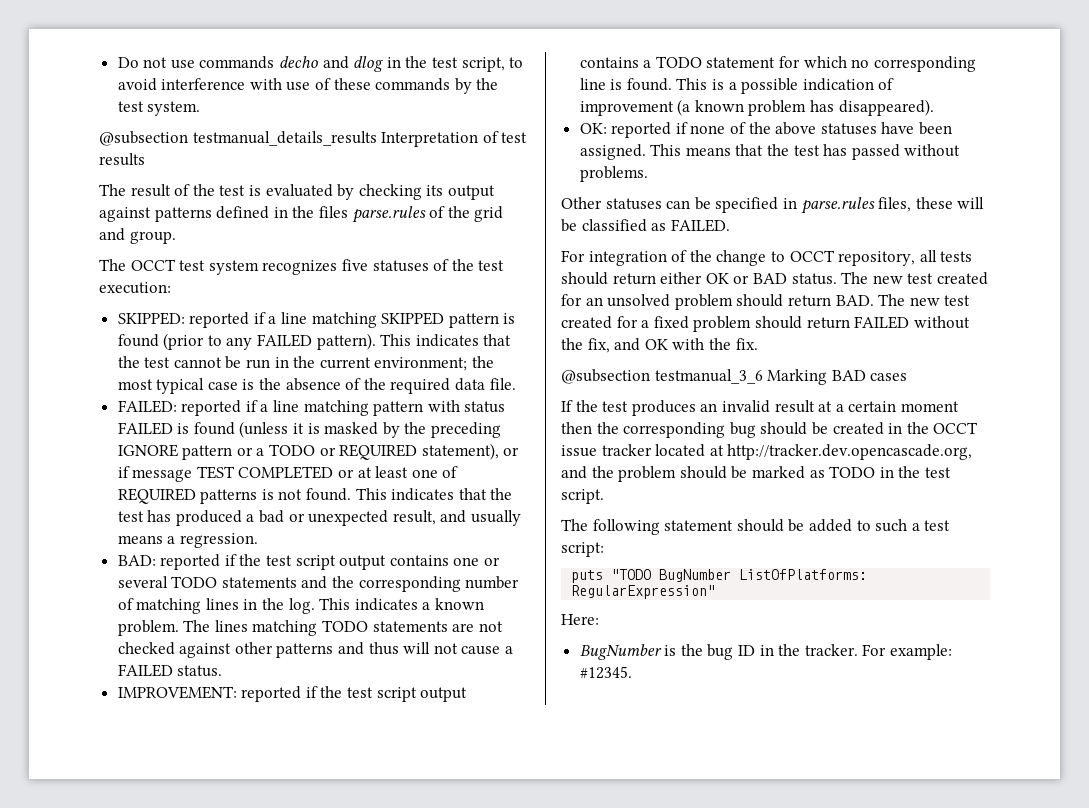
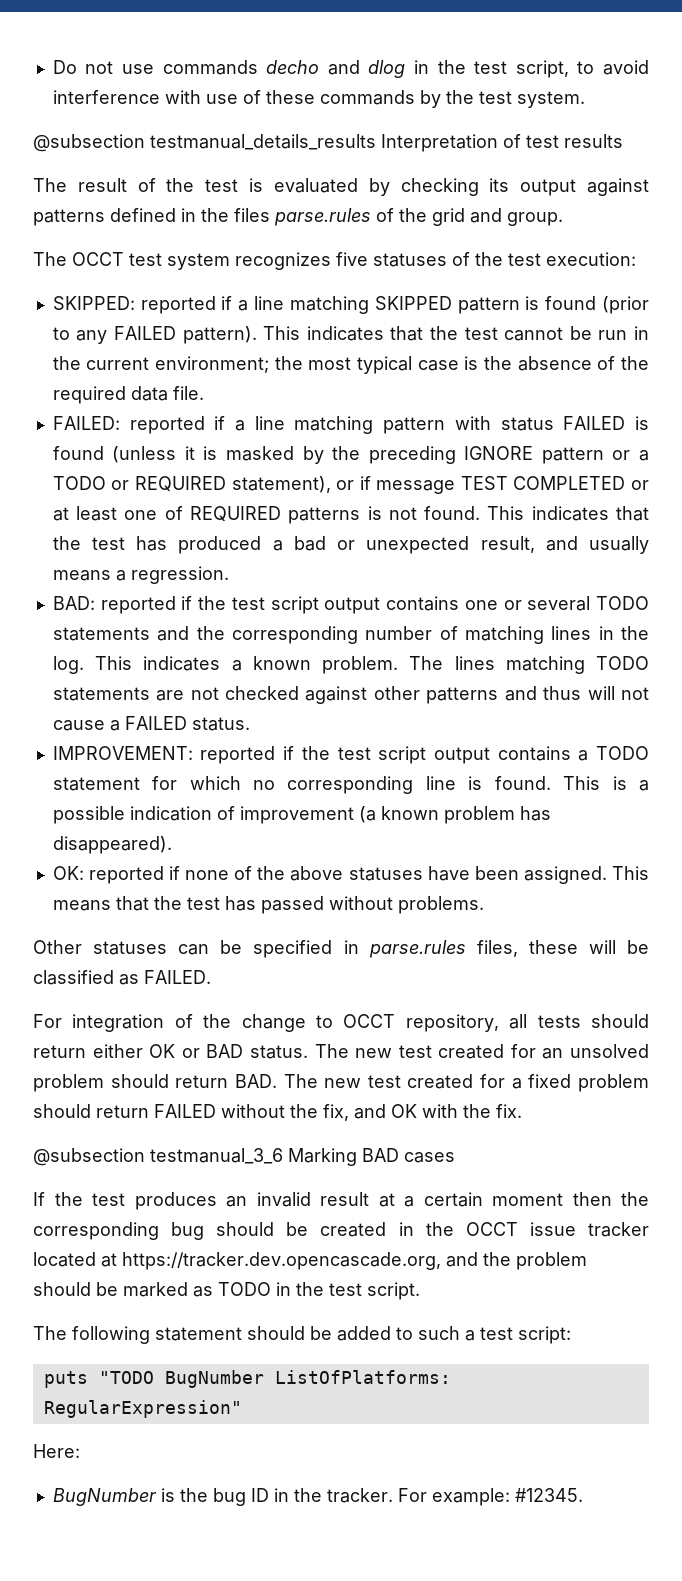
[727,444,973,460] http://tracker.dev.opencascade.org, -> [122,1252,441,1270] https://tracker.dev.opencascade.org,

